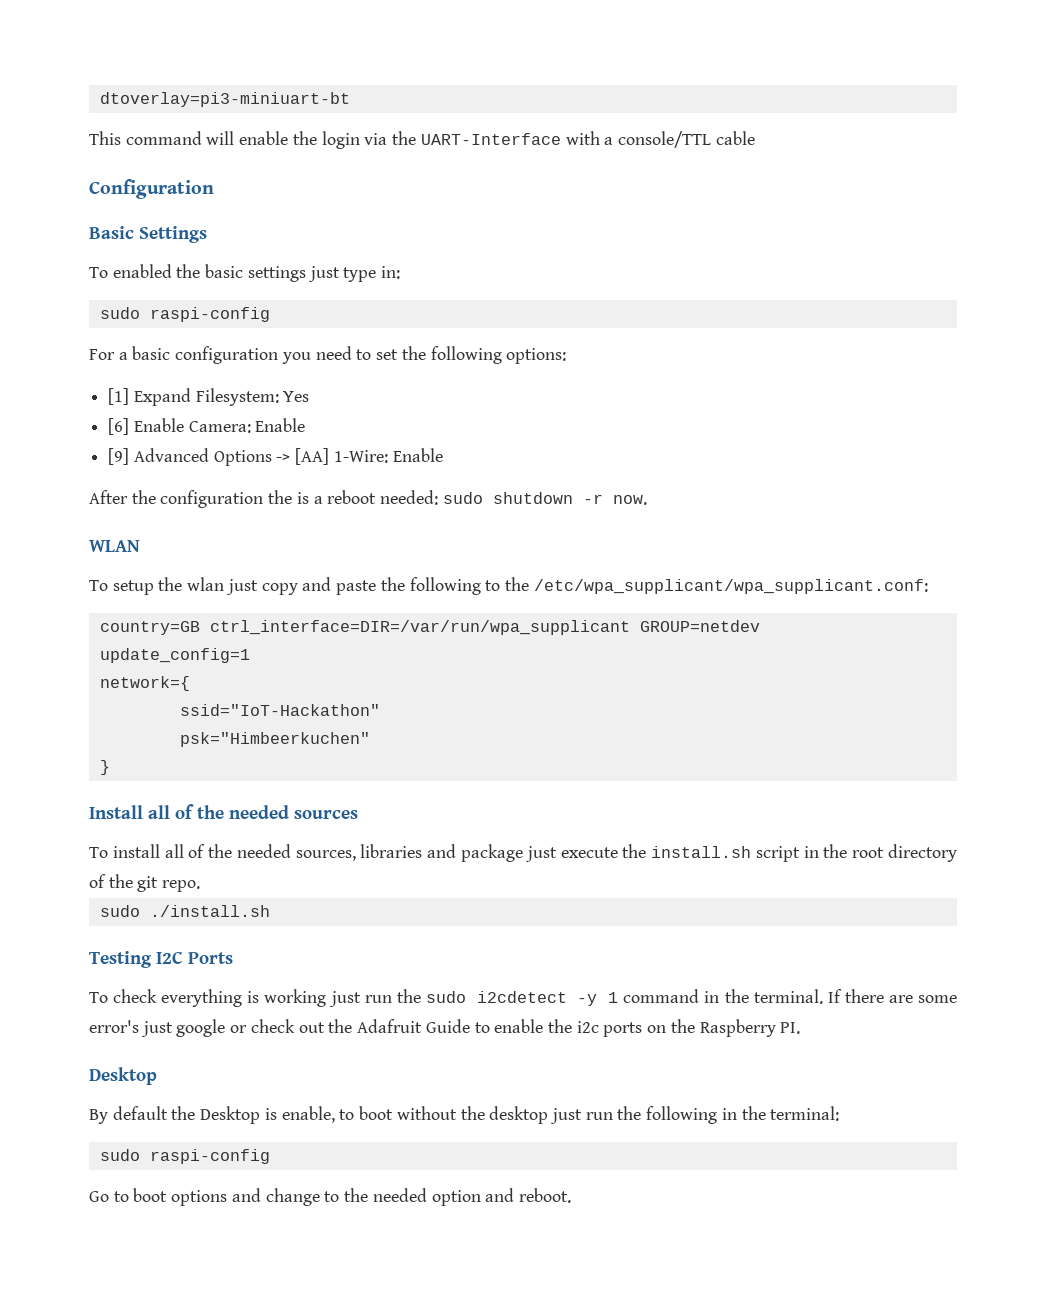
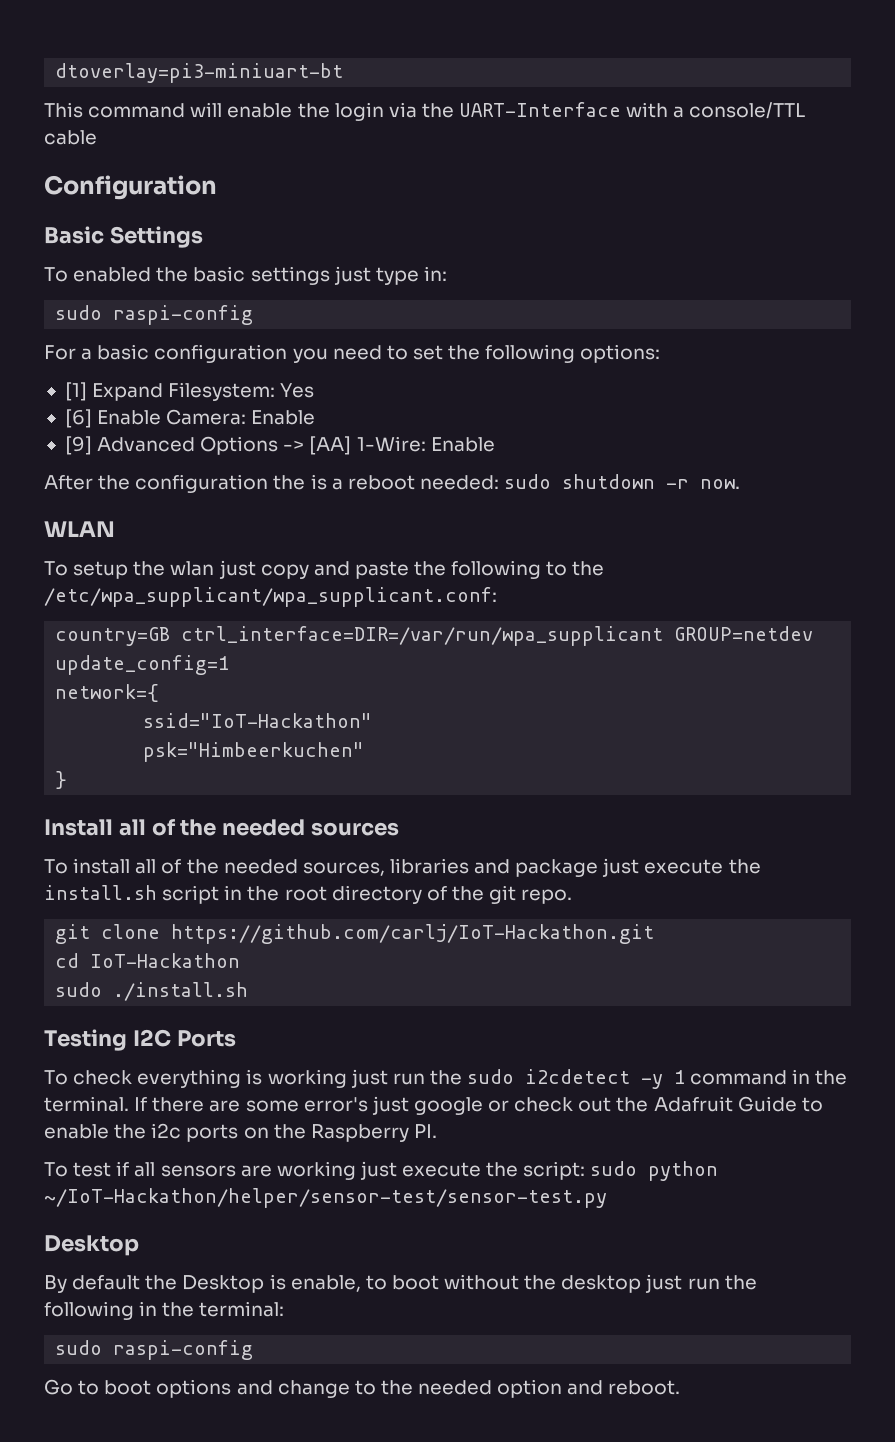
(201, 886) none -> [55,924,655,944] [55,953,241,968] // git clone https://github.com/carlj/IoT-Hackathon.git // cd IoT-Hackathon
(801, 1028) none -> [44,1161,719,1181] [44,1188,607,1208] // To test if all sensors are working just execute the script: sudo python ~/IoT-Hackathon/helper/sensor-test/sensor-test.py

